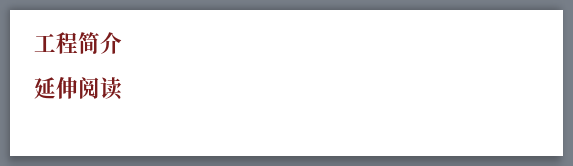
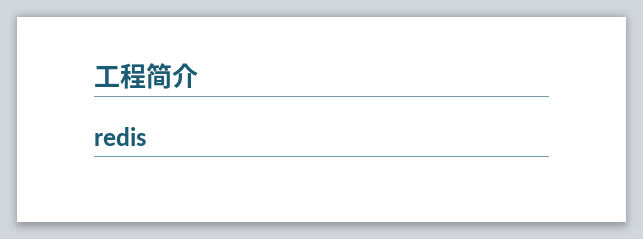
[34,76,123,100] 延伸阅读 -> [94,127,146,146] redis

